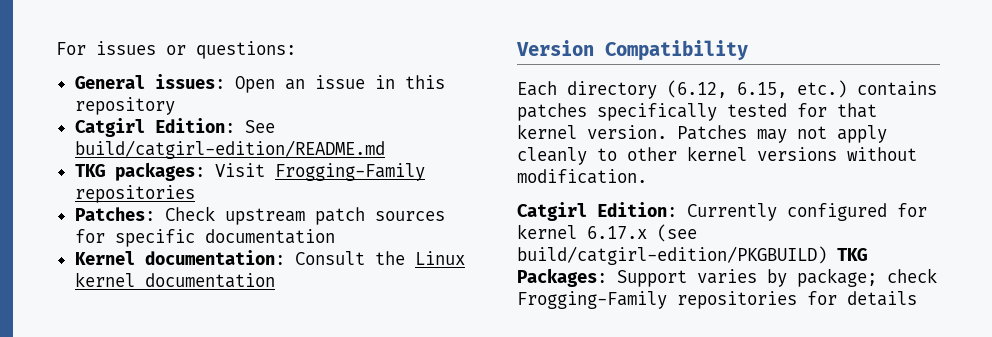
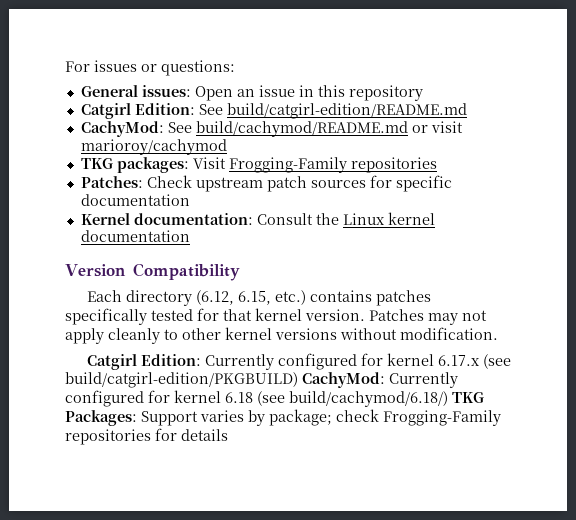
(385, 149) none -> [80,121,463,137] [80,139,227,155] // CachyMod: See build/cachymod/README.md or visit marioroy/cachymod
(827, 255) none -> [302,372,458,388] [65,390,448,407] CachyMod: Currently configured for kernel 6.18 (see build/cachymod/6.18/)

